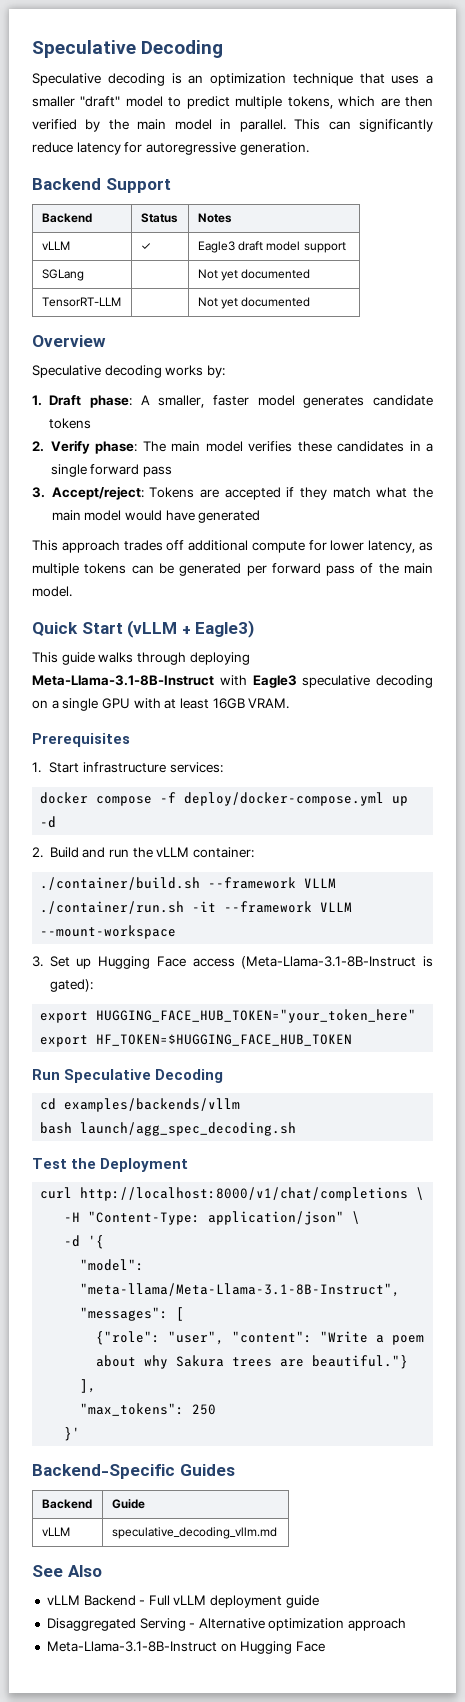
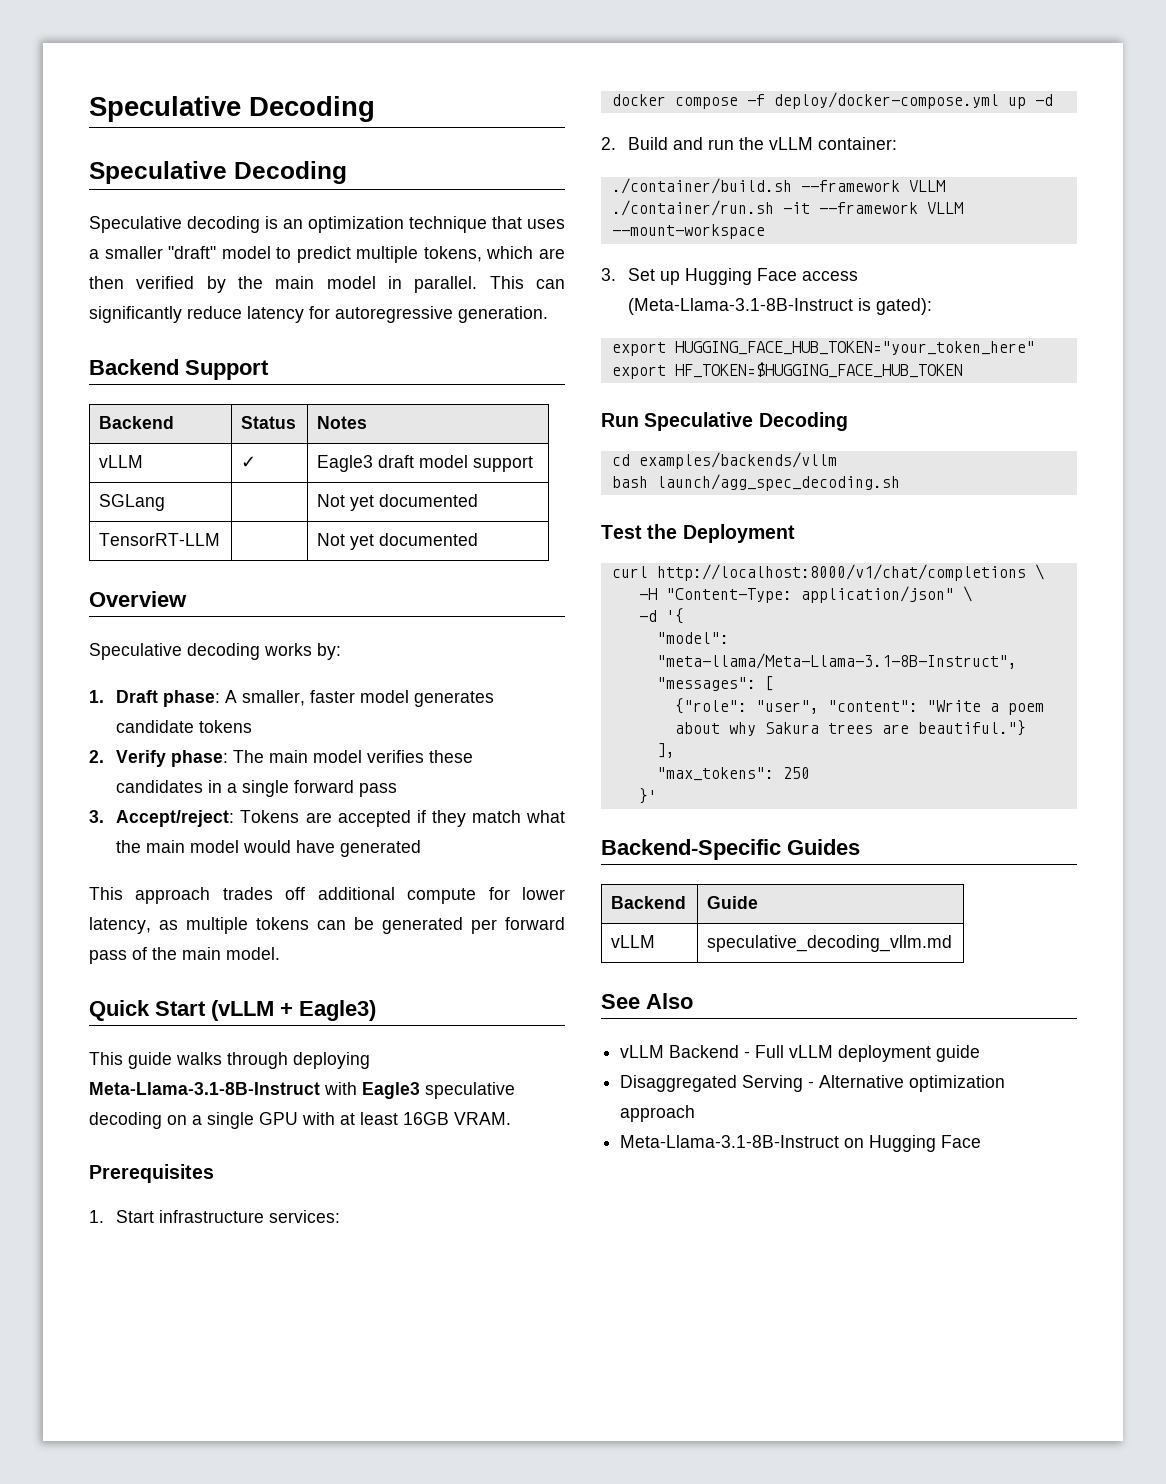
[32,40,224,58] Speculative Decoding -> [89,96,375,122] [89,161,347,184] Speculative Decoding // Speculative Decoding

